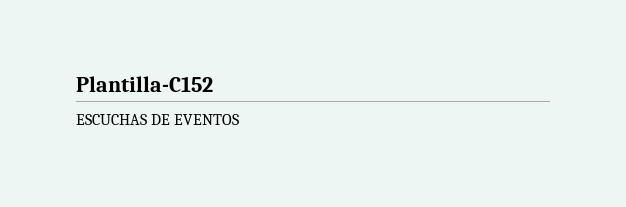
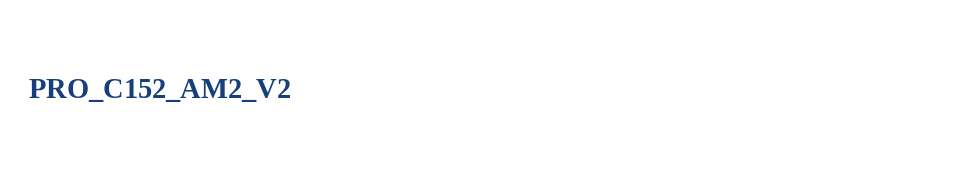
[76,76,213,92] [76,114,240,125] Plantilla-C152 // ESCUCHAS DE EVENTOS -> [29,79,291,102] PRO_C152_AM2_V2

